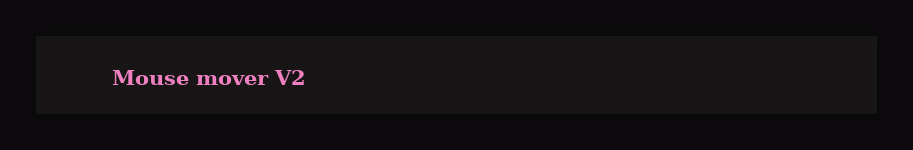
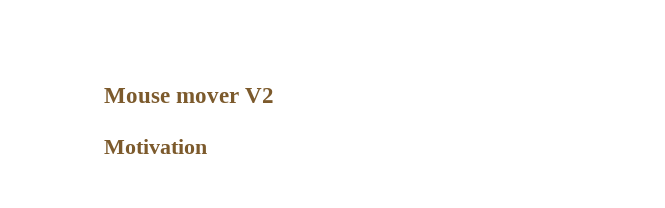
(306, 77) none -> [104,139,207,154] // Motivation

